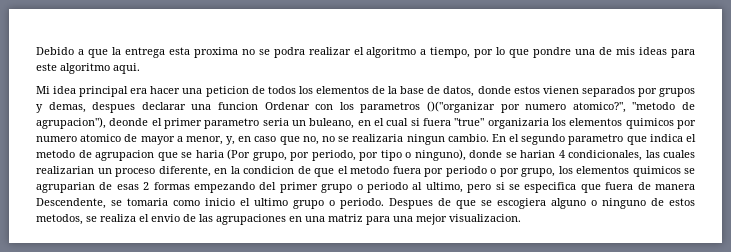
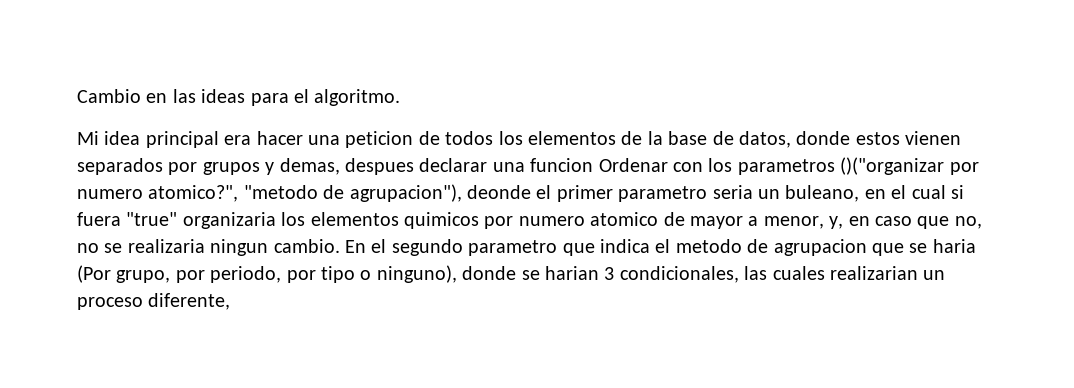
[36,47,695,58] [36,63,140,74] Debido a que la entrega esta proxima no se podra realizar el algoritmo a tiempo, por lo que pondre una de mis ideas para este algoritmo aqui. -> [77,89,401,106] Cambio en las ideas para el algoritmo.
[558,150,565,158] 4 -> [604,267,615,280] 3
[214,166,695,177] [36,182,695,193] [36,198,695,209] [36,214,521,225] en la condicion de que el metodo fuera por periodo o por grupo, los elementos quimicos se agruparian de esas 2 formas empezando del primer grupo o periodo al ultimo, pero si se especifica que fuera de manera Descendente, se tomaria como inicio el ultimo grupo o periodo. Despues de que se escogiera alguno o ninguno de estos metodos, se realiza el envio de las agrupaciones en una matriz para una mejor visualizacion. -> (231, 301) none

